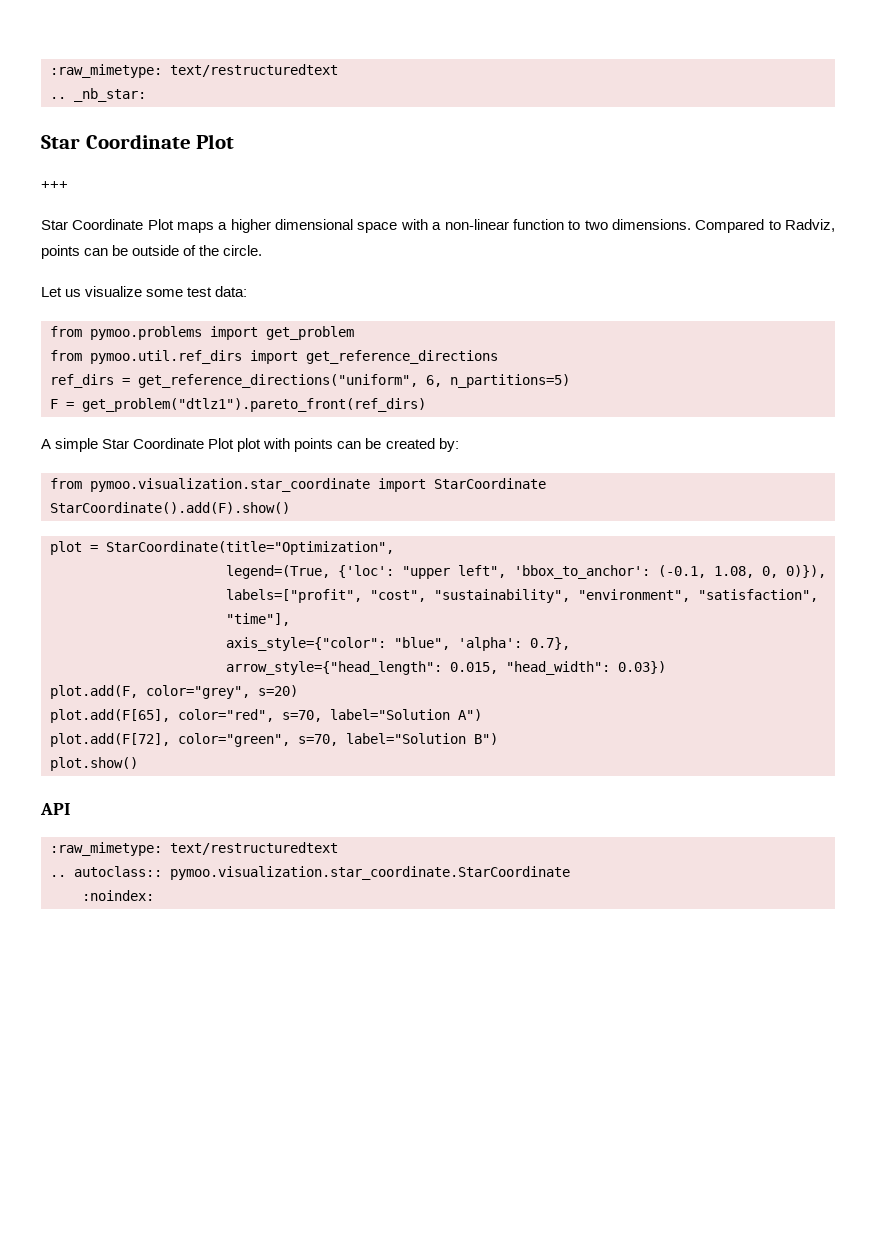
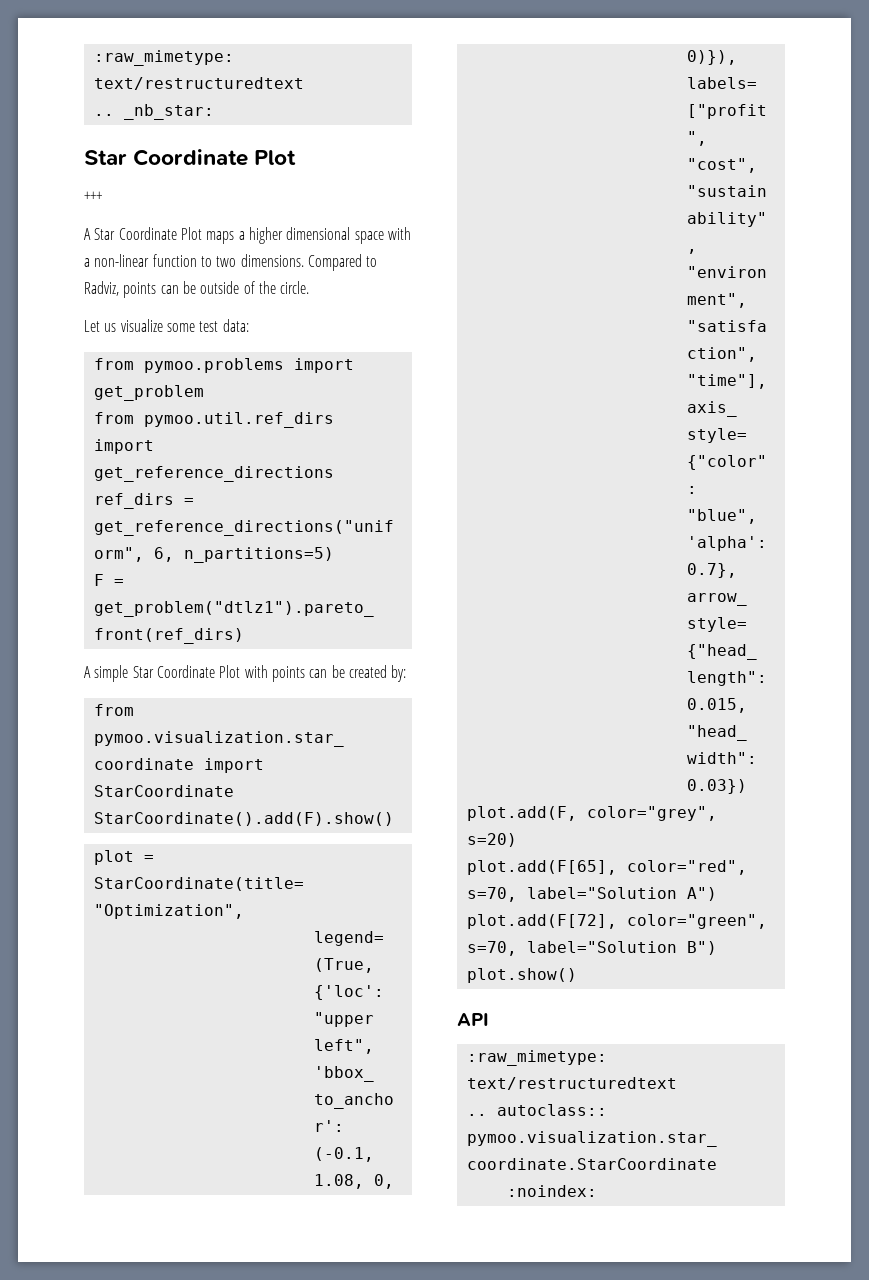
(68, 185) none -> [84,228,91,240] A
[237,438,262,452] plot -> (241, 671) none

